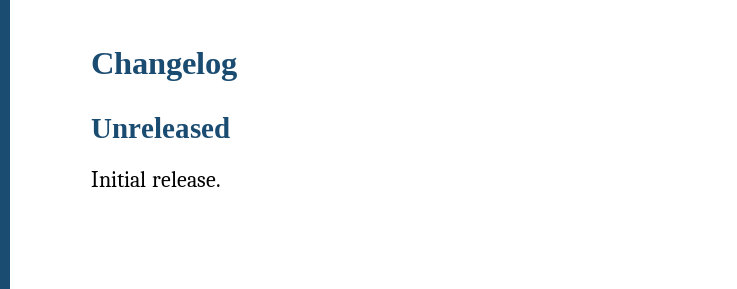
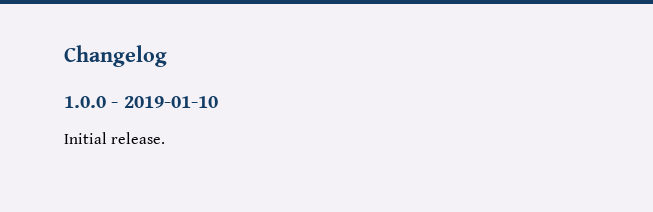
[91,117,230,138] Unreleased -> [64,96,218,108] 1.0.0 - 2019-01-10

